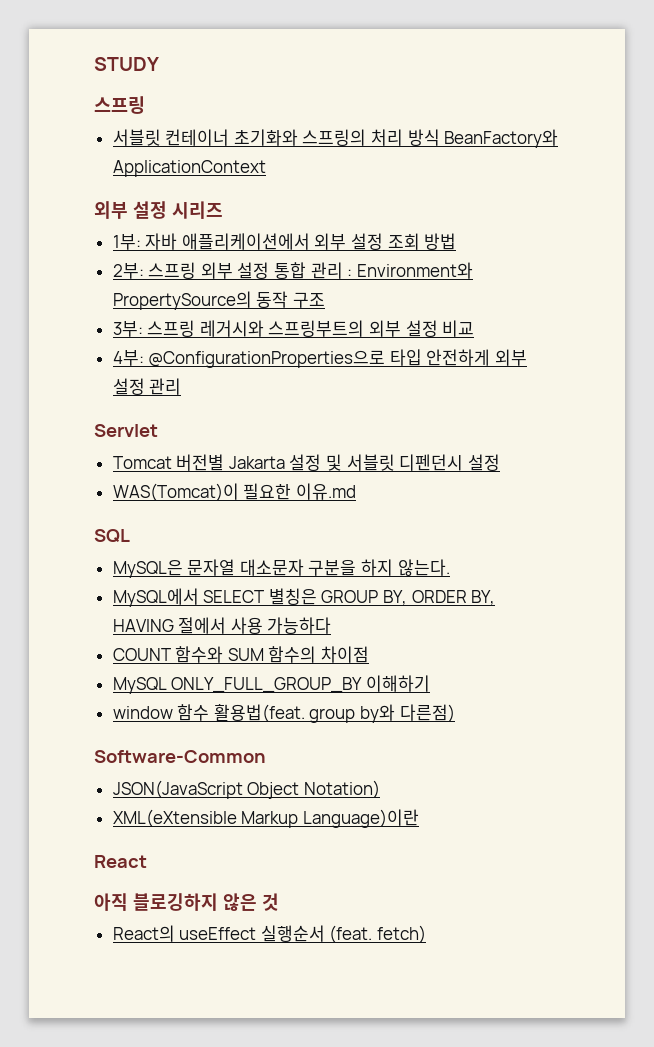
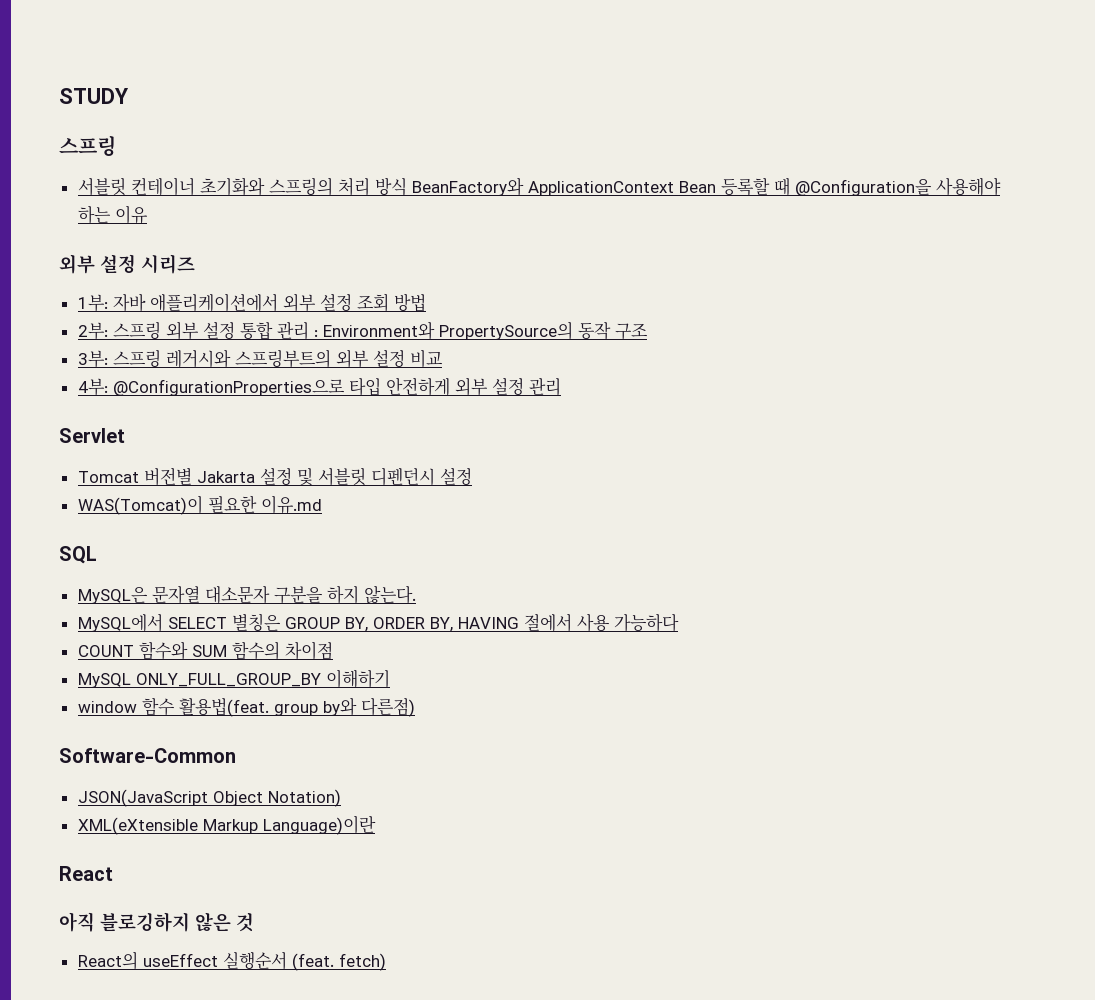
(266, 168) none -> [678,177,1001,196] [77,205,148,224] Bean 등록할 때 @Configuration을 사용해야 하는 이유

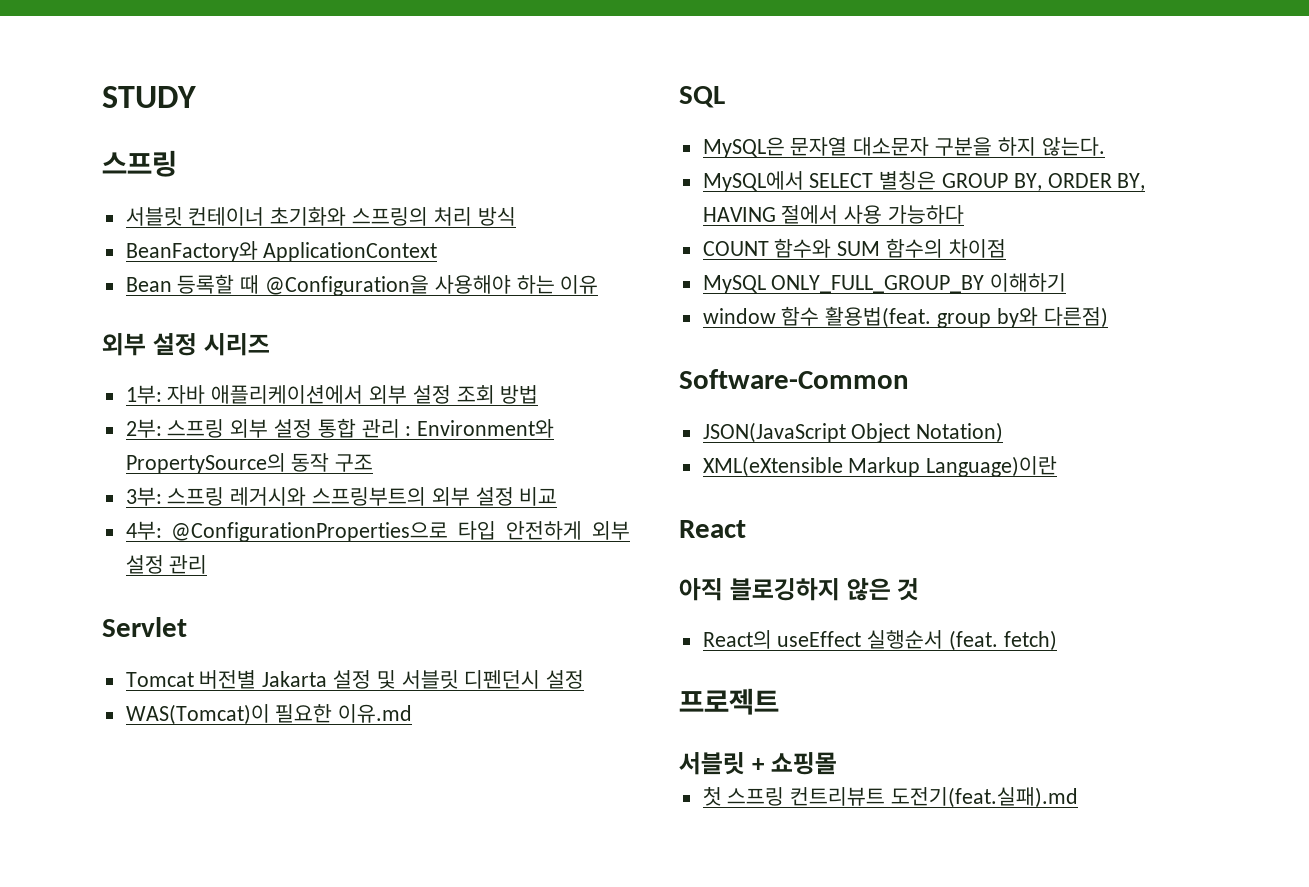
(407, 186) none -> (516, 216) //
(674, 188) none -> (438, 252) //
(386, 962) none -> [679,688,779,715] [679,752,837,775] [702,786,1079,808] // 프로젝트 // 서블릿 + 쇼핑몰 // 첫 스프링 컨트리뷰트 도전기(feat.실패).md

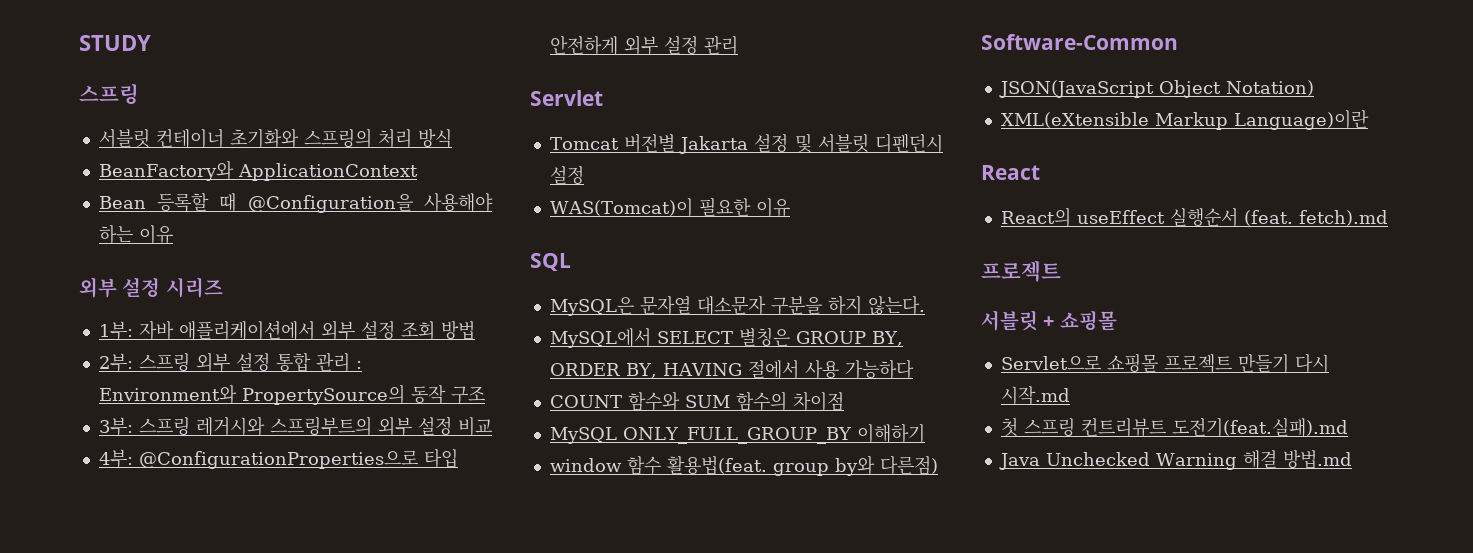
[338,704,413,723] 이유.md -> [755,198,790,217] 이유
[679,578,920,601] // 아직 블로깅하지 않은 것 -> (1040, 172) none
[1003,630,1057,651] fetch) -> [1298,210,1388,226] fetch).md
(837, 763) none -> [1000,353,1329,373] [1000,386,1070,405] // Servlet으로 쇼핑몰 프로젝트 만들기 다시 시작.md
(1079, 797) none -> [998,449,1352,470] // Java Unchecked Warning 해결 방법.md

